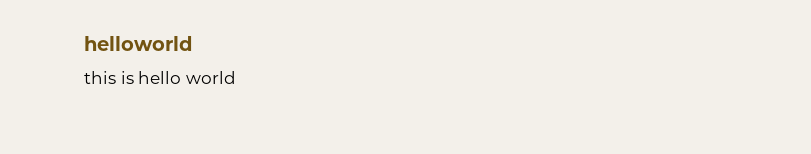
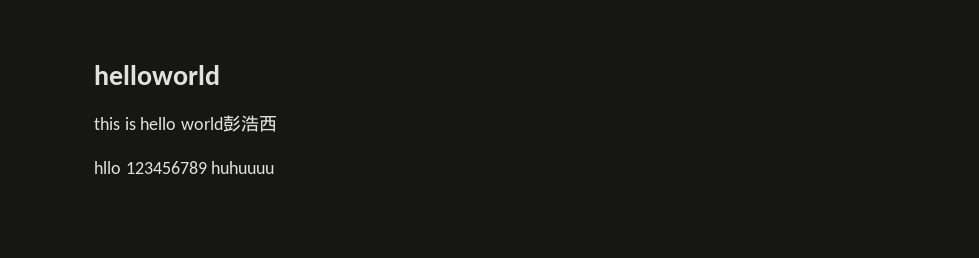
(236, 77) none -> [223,115,278,132] [94,161,275,174] 彭浩西 // hllo 123456789 huhuuuu

